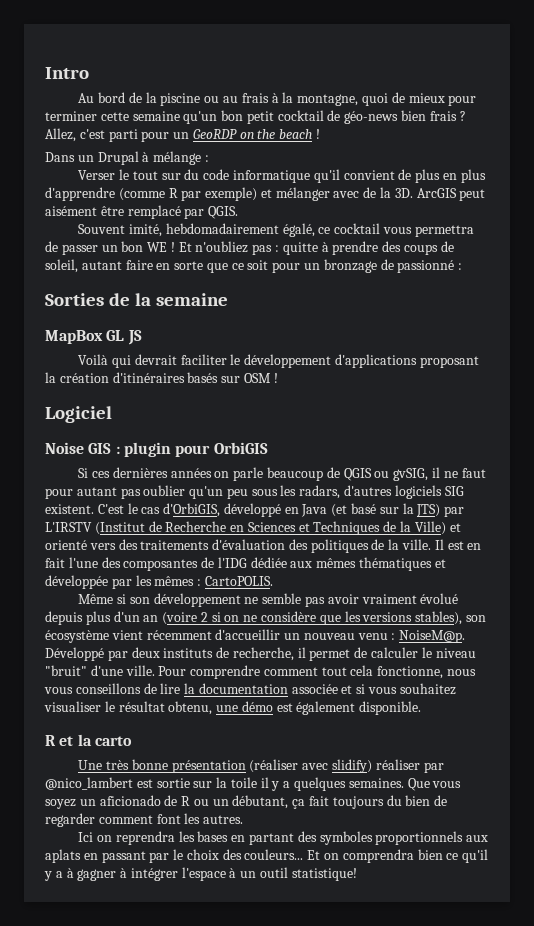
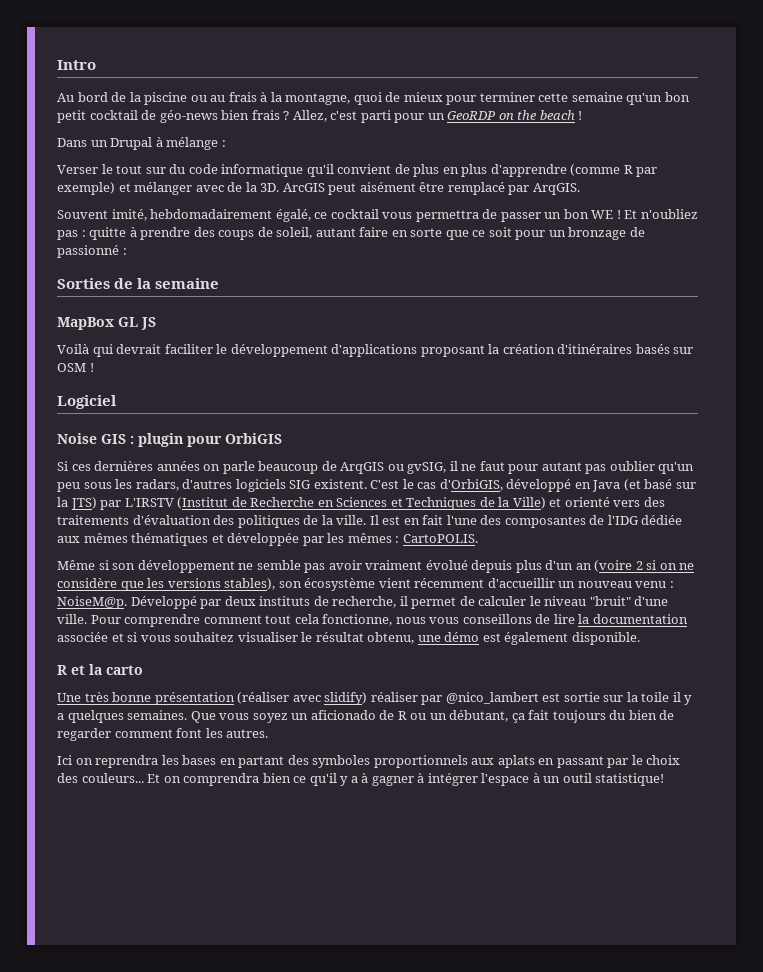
[208,206,239,219] QGIS. -> [532,183,580,195] ArqGIS.
[343,468,372,481] QGIS -> [340,462,385,474] ArqGIS

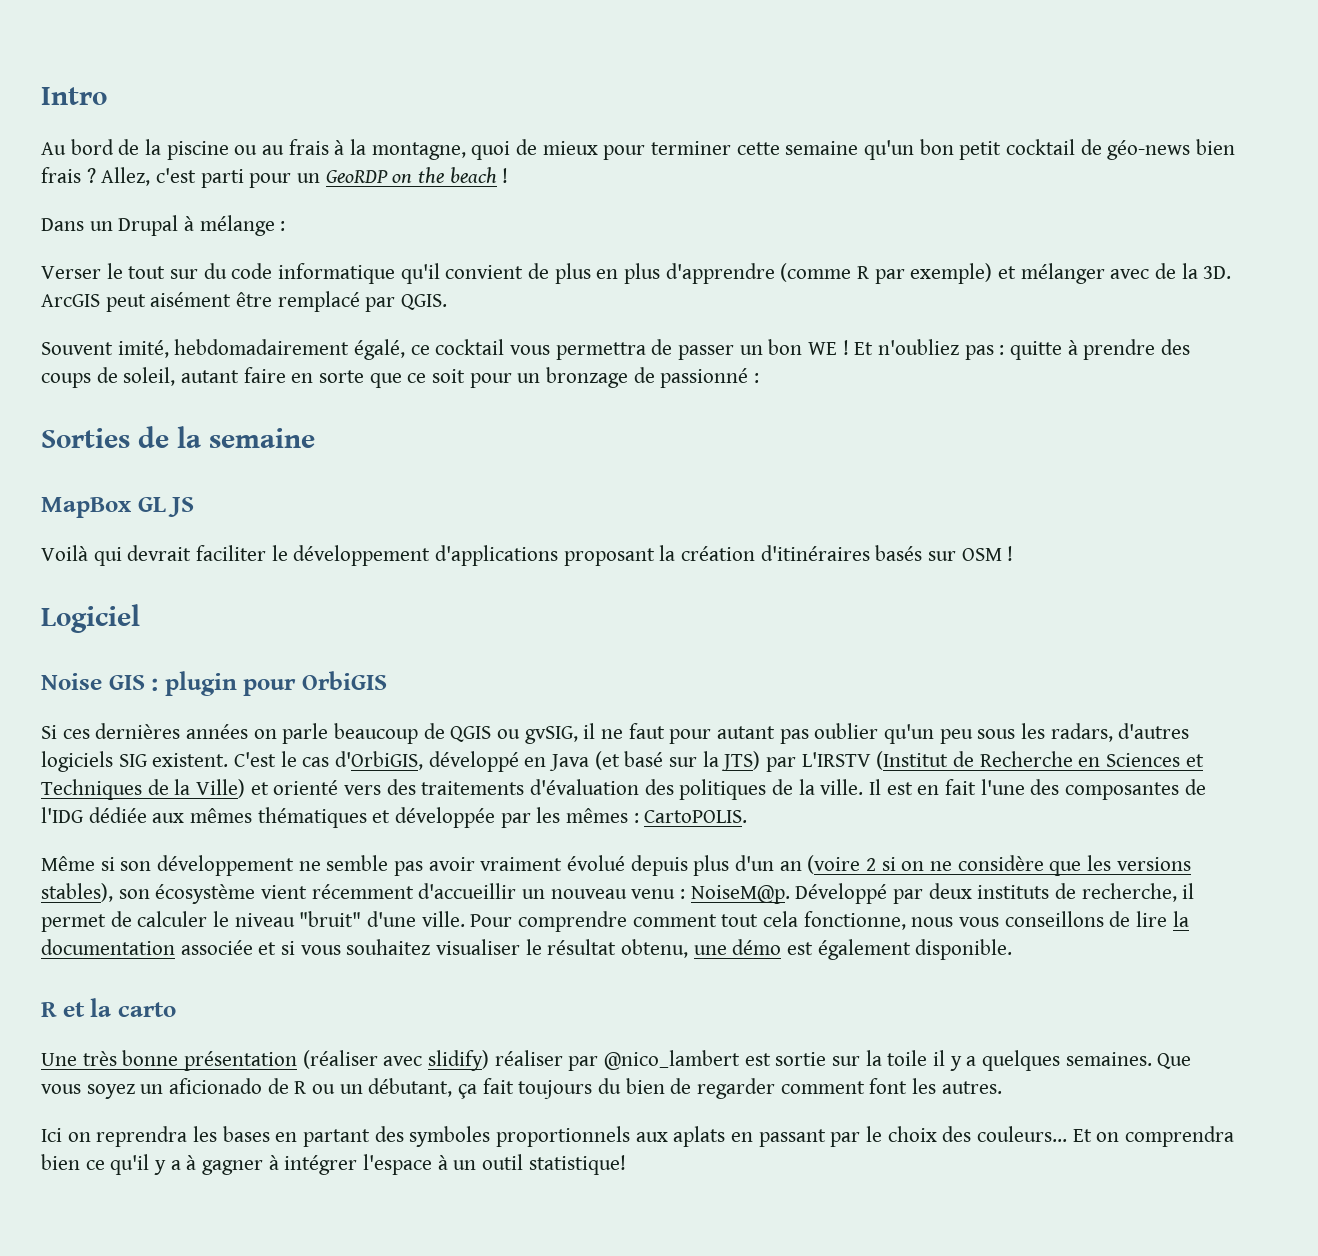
[532,183,580,195] ArqGIS. -> [401,294,448,310] QGIS.
[340,462,385,474] ArqGIS -> [450,726,492,742] QGIS

